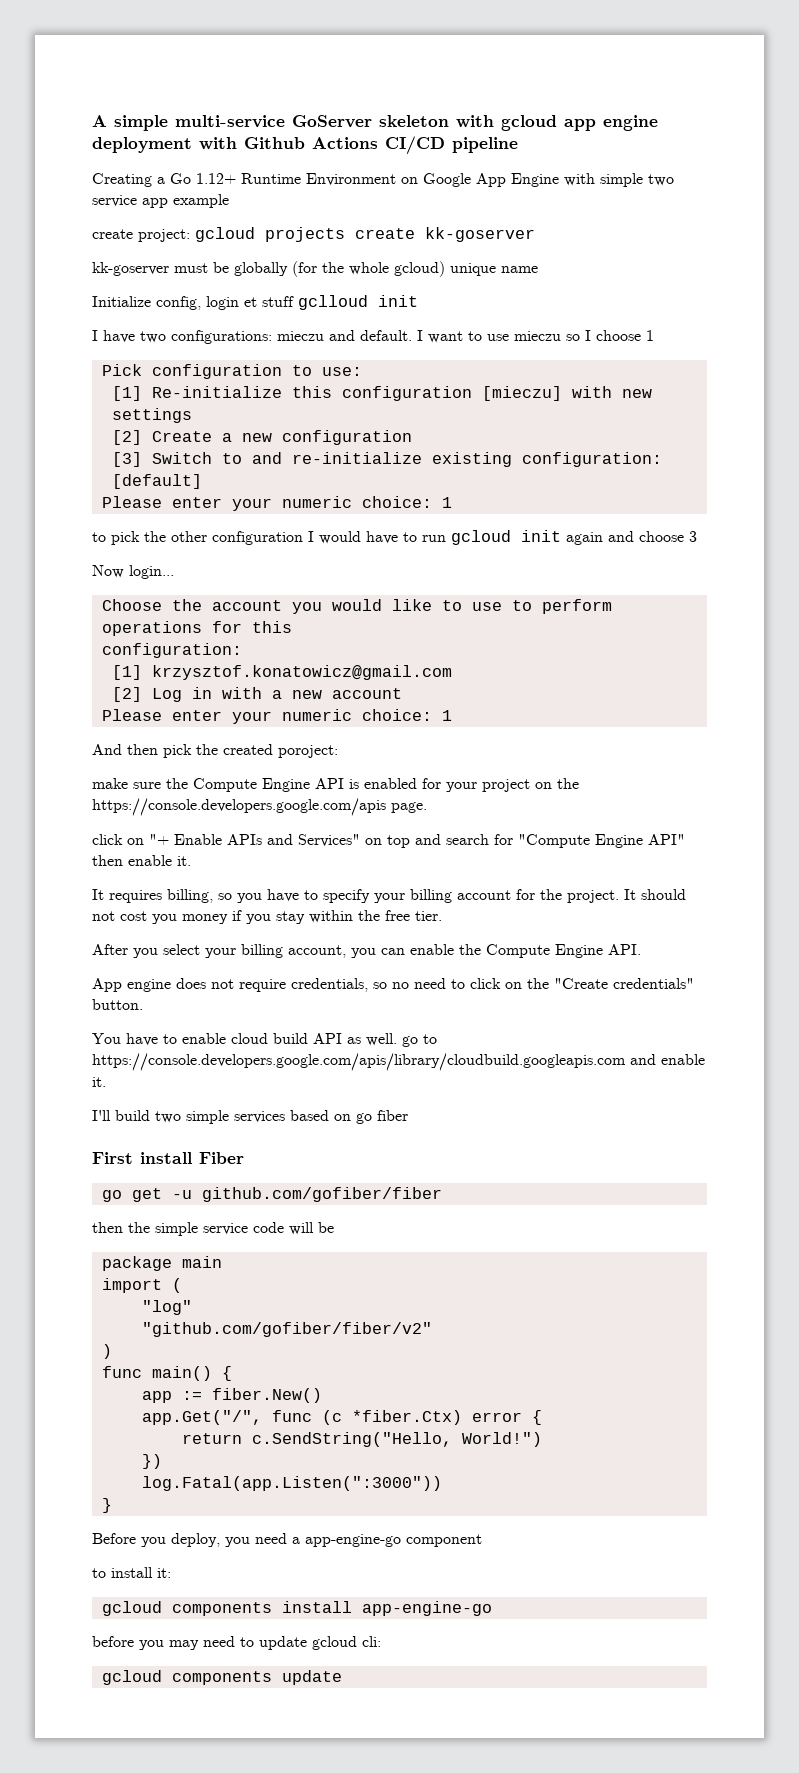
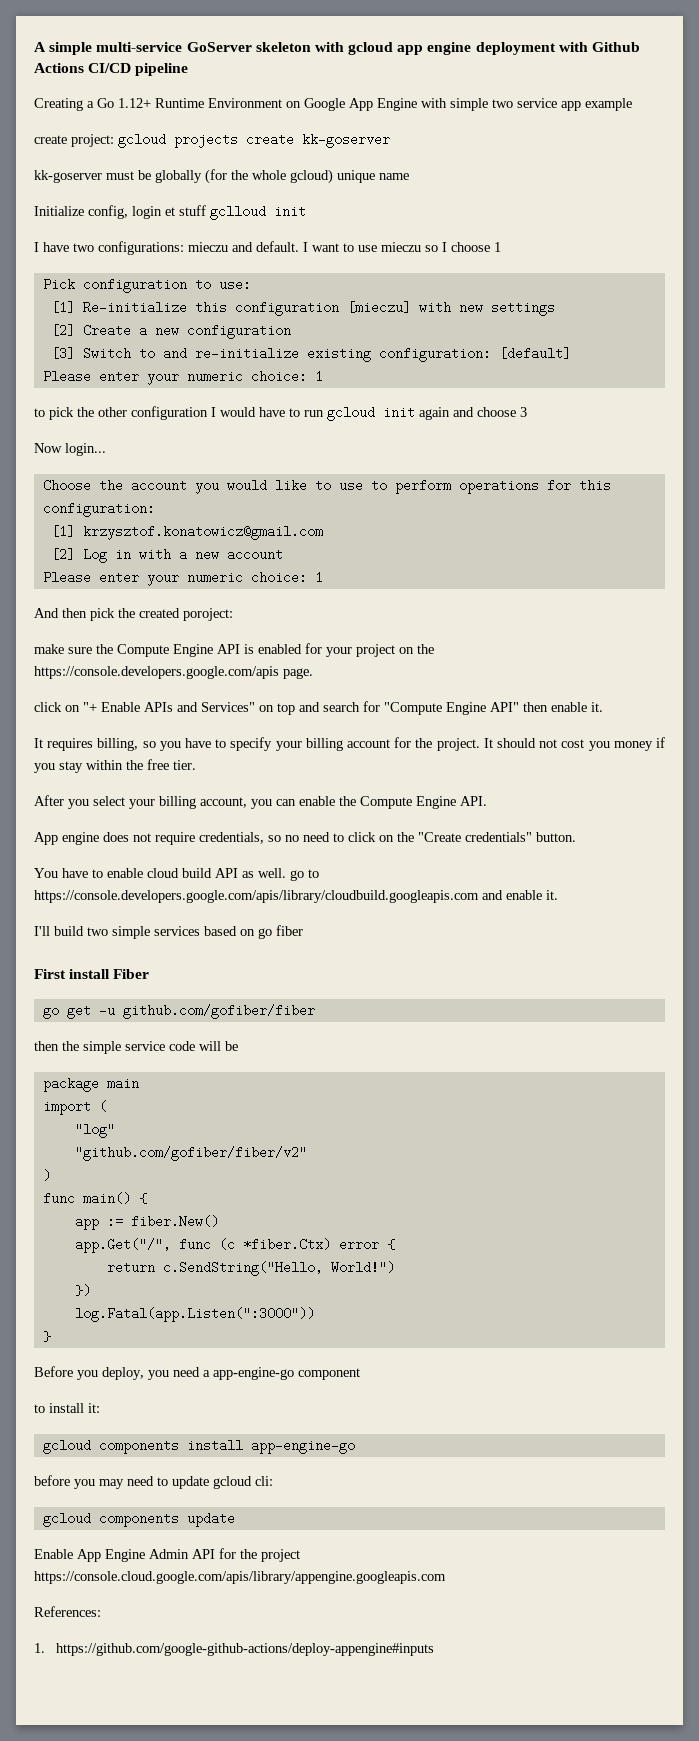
(342, 1677) none -> [34,1548,300,1562] [34,1571,446,1584] [34,1606,101,1617] [34,1643,434,1656] // Enable App Engine Admin API for the project https://console.cloud.google.com/apis/library/appengine.googleapis.com // References: // 1. https://github.com/google-github-actions/deploy-appengine#inputs

